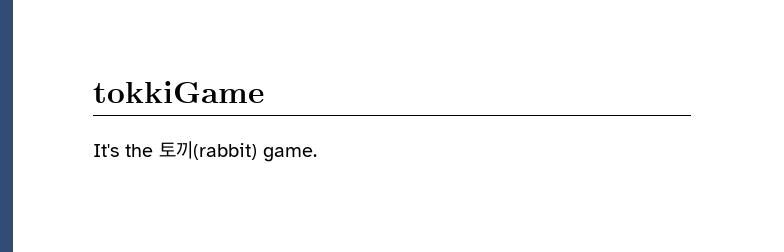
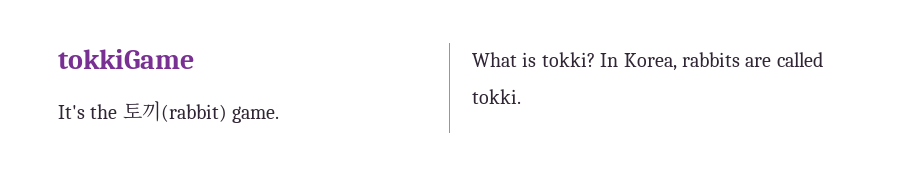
(317, 154) none -> [472,52,823,71] [472,89,521,104] // What is tokki? In Korea, rabbits are called tokki.

